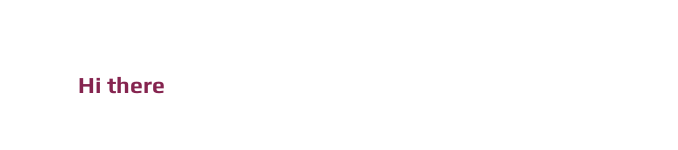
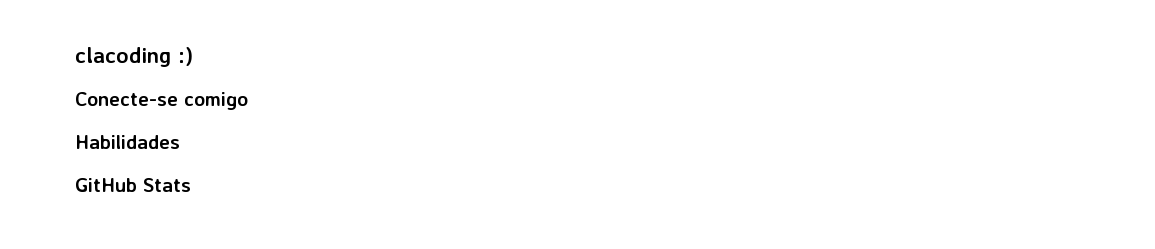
[78,76,166,94] Hi there -> [75,47,193,67] [75,92,248,110] [75,135,180,149] [75,178,191,192] clacoding :) // Conecte-se comigo // Habilidades // GitHub Stats

